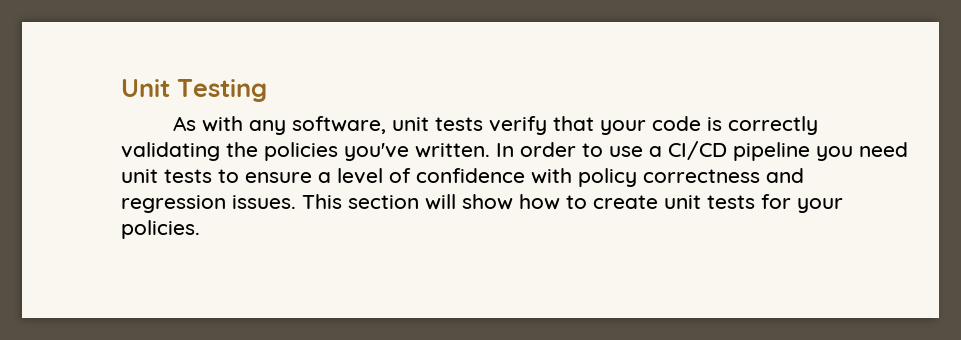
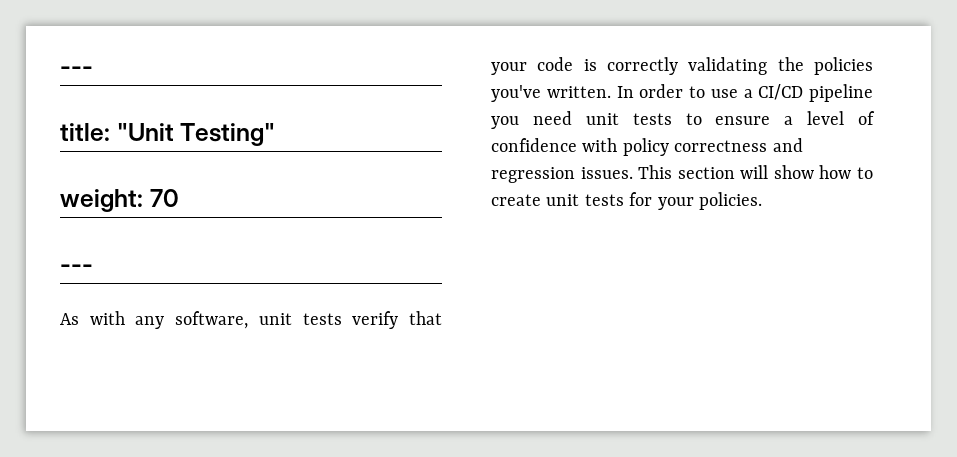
[121,79,267,102] Unit Testing -> [60,66,93,75] [60,123,276,146] [60,189,179,212] [60,264,93,273] --- // title: "Unit Testing" // weight: 70 // ---

